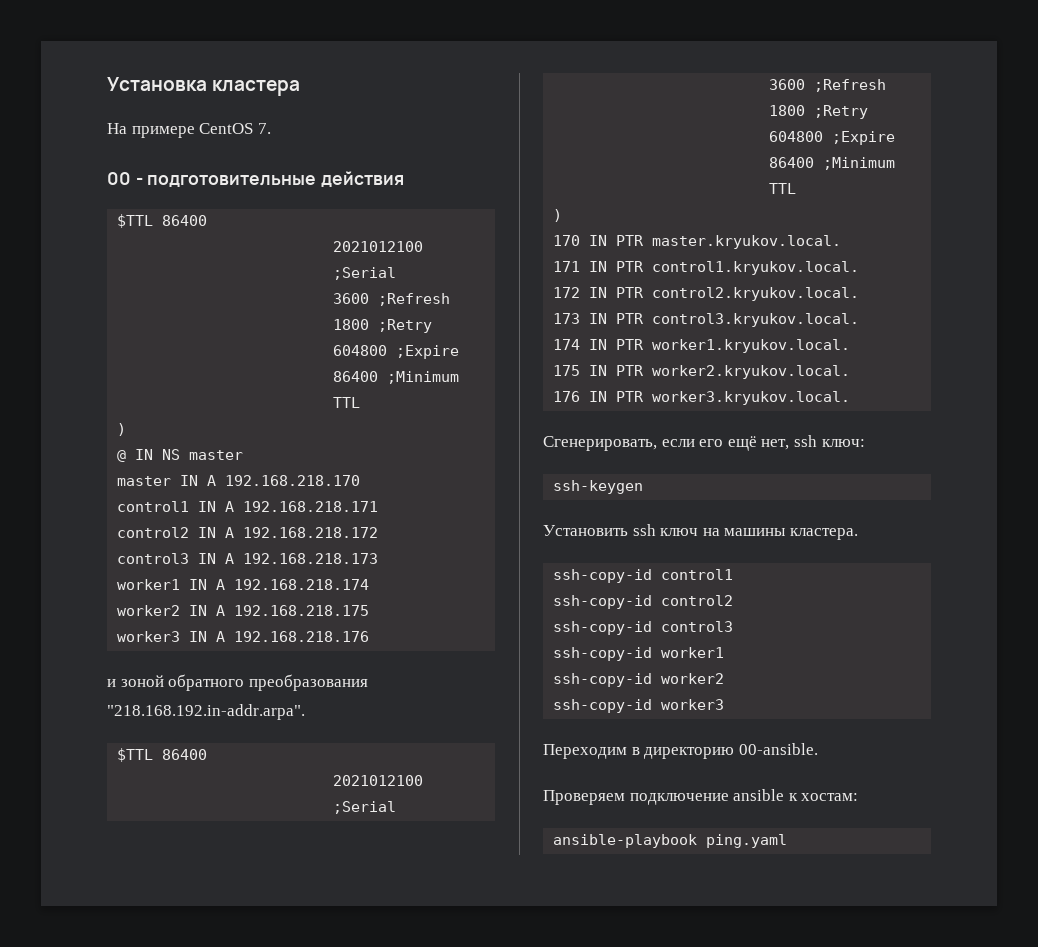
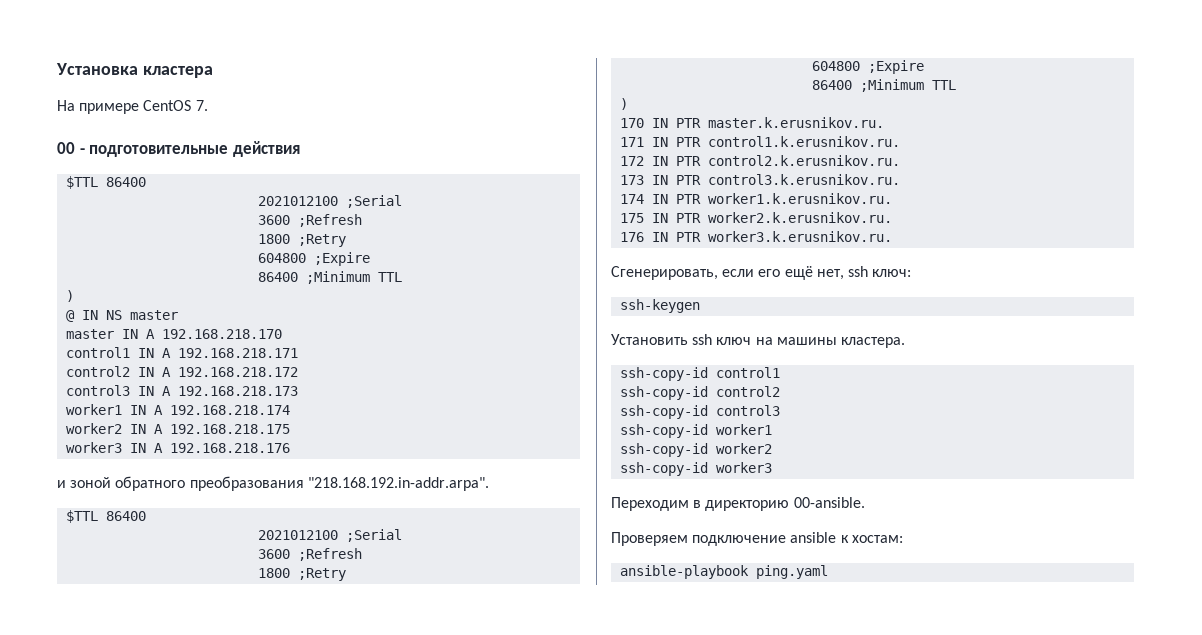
[652,235,842,249] master.kryukov.local. -> [708,117,885,128] master.k.erusnikov.ru.
[652,261,860,275] control1.kryukov.local. -> [708,136,901,147] control1.k.erusnikov.ru.
[652,287,860,301] control2.kryukov.local. -> [708,155,901,166] control2.k.erusnikov.ru.
[652,313,860,327] control3.kryukov.local. -> [708,174,901,185] control3.k.erusnikov.ru.
[652,339,851,353] worker1.kryukov.local. -> [708,193,893,204] worker1.k.erusnikov.ru.
[652,365,851,379] worker2.kryukov.local. -> [708,212,893,223] worker2.k.erusnikov.ru.
[652,391,851,405] worker3.kryukov.local. -> [708,231,893,242] worker3.k.erusnikov.ru.

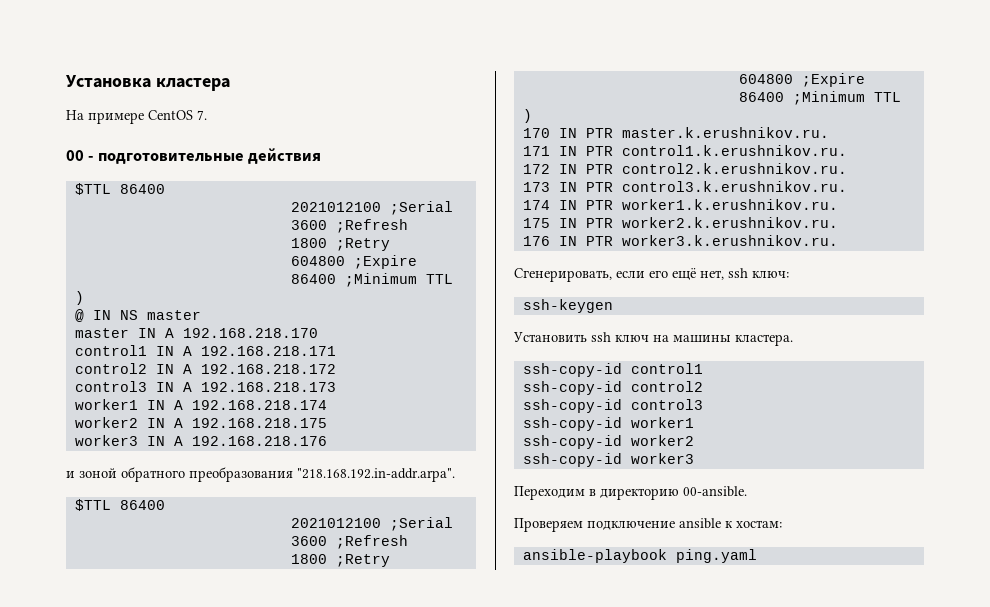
[708,117,885,128] master.k.erusnikov.ru. -> [621,127,829,138] master.k.erushnikov.ru.
[708,136,901,147] control1.k.erusnikov.ru. -> [621,145,847,156] control1.k.erushnikov.ru.
[708,155,901,166] control2.k.erusnikov.ru. -> [621,163,847,174] control2.k.erushnikov.ru.
[708,174,901,185] control3.k.erusnikov.ru. -> [621,181,847,192] control3.k.erushnikov.ru.
[708,193,893,204] worker1.k.erusnikov.ru. -> [621,199,838,210] worker1.k.erushnikov.ru.
[708,212,893,223] worker2.k.erusnikov.ru. -> [621,217,838,228] worker2.k.erushnikov.ru.
[708,231,893,242] worker3.k.erusnikov.ru. -> [621,235,838,246] worker3.k.erushnikov.ru.

